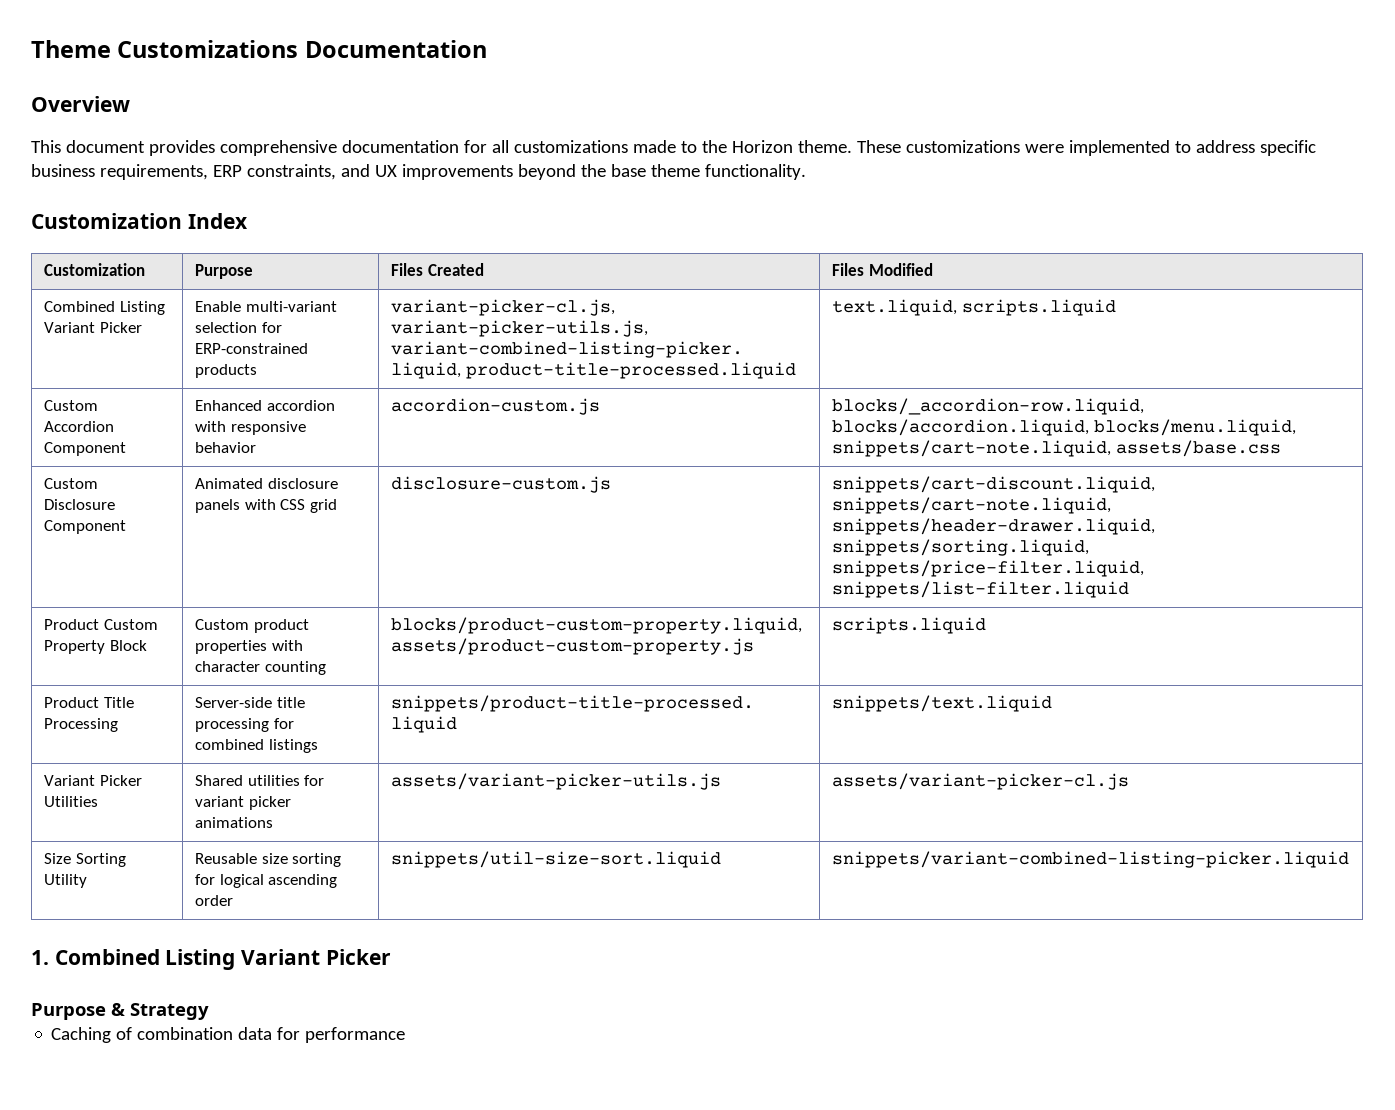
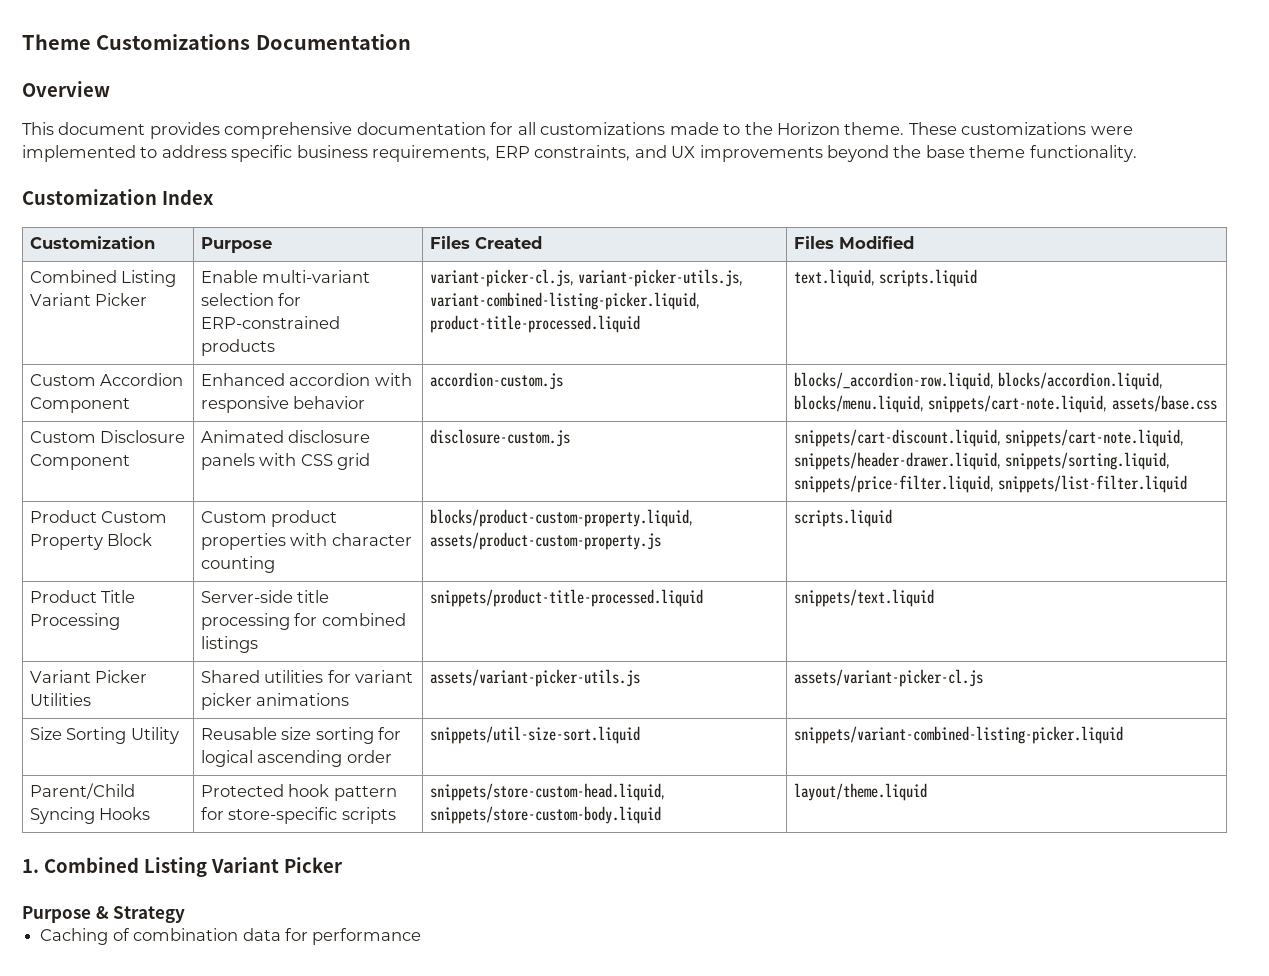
(1350, 859) none -> [29,783,135,799] [29,807,151,824] [200,784,397,801] [200,807,396,824] [429,783,665,801] [429,806,661,824] [793,783,927,801] // Parent/Child Syncing Hooks | Protected hook pattern for store-specific scripts | snippets/store-custom-head.liquid, snippets/store-custom-body.liquid | layout/theme.liquid

